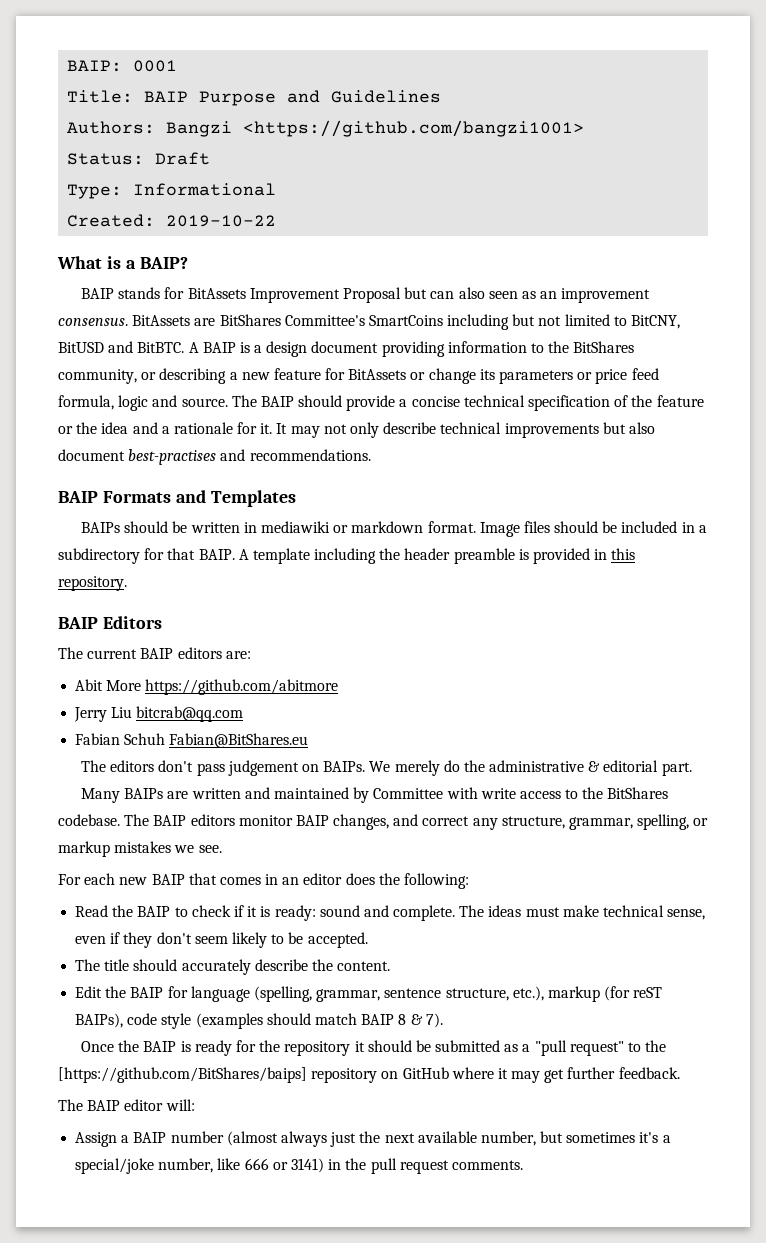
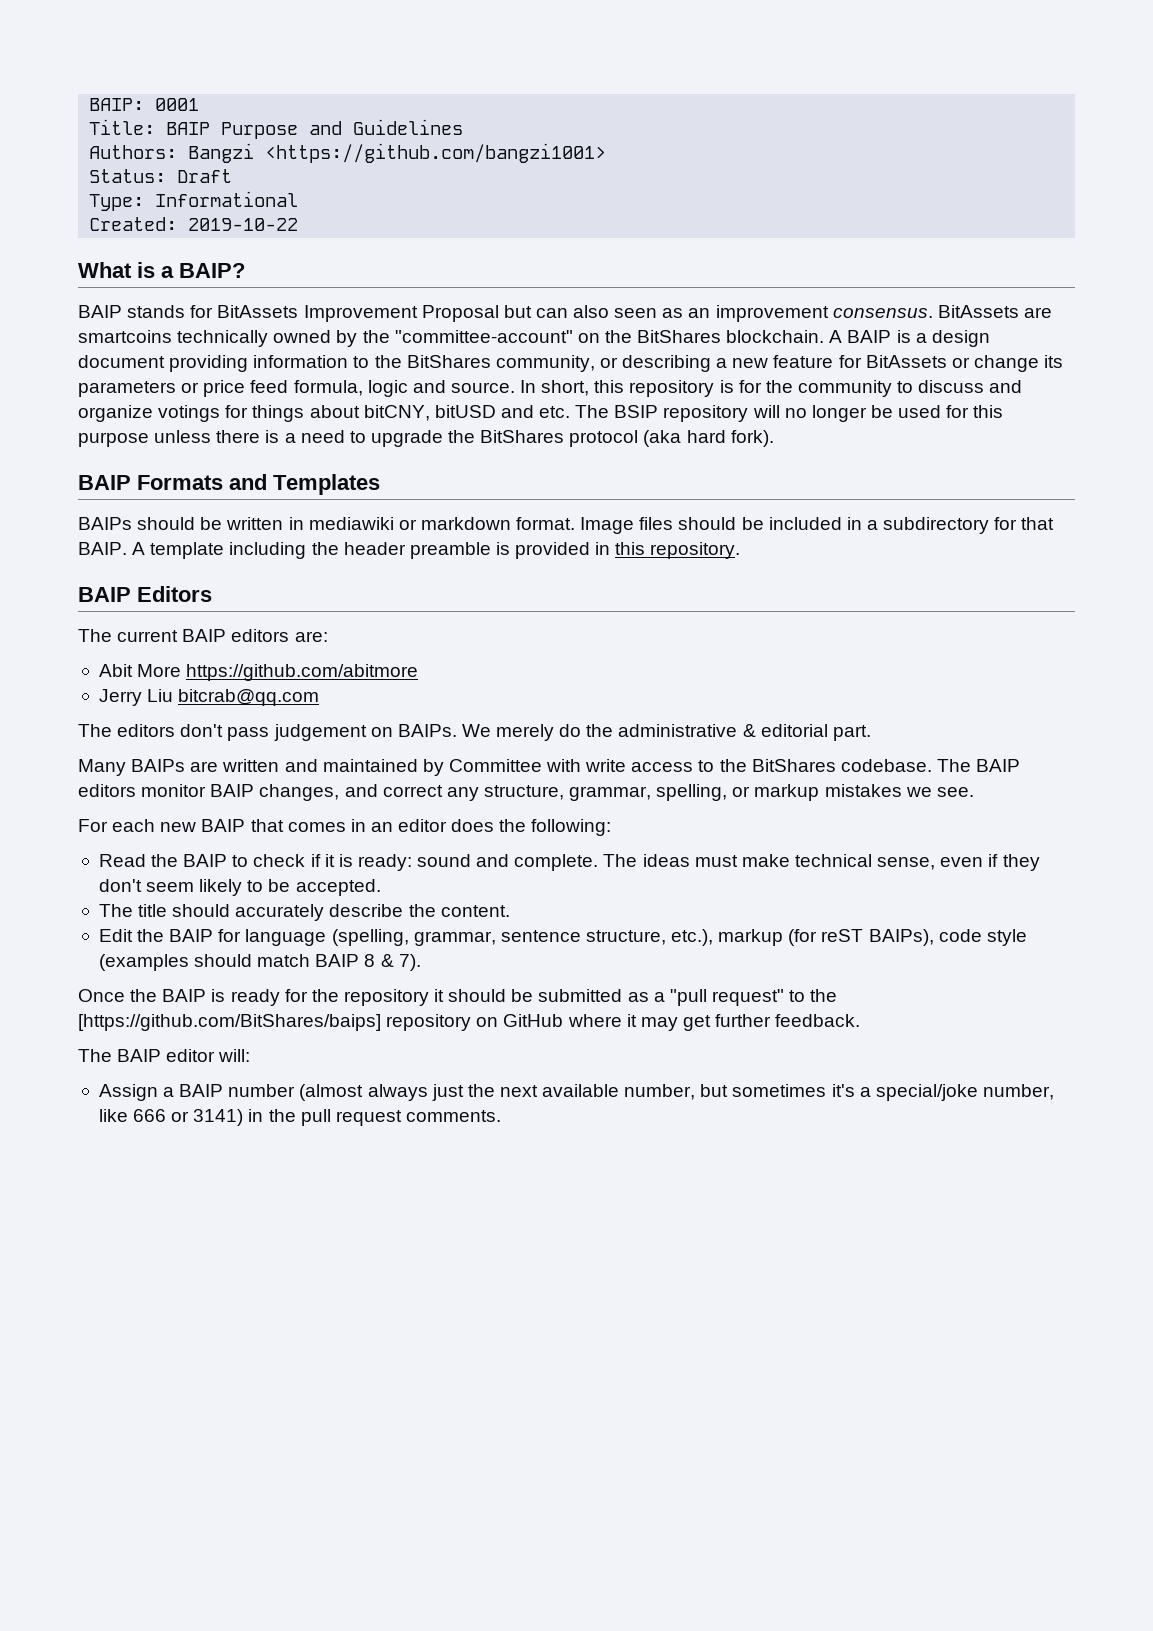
[219,314,681,330] [58,341,185,353] BitShares Committee's SmartCoins including but not limited to BitCNY, BitUSD and BitBTC. -> [78,330,825,347] smartcoins technically owned by the "committee-account" on the BitShares blockchain.
[231,395,704,411] [58,422,655,438] [58,449,371,465] The BAIP should provide a concise technical specification of the feature or the idea and a rationale for it. It may not only describe technical improvements but also document best-practises and recommendations. -> [520,380,1023,397] [78,405,1004,422] [78,430,774,447] In short, this repository is for the community to discuss and organize votings for things about bitCNY, bitUSD and etc. The BSIP repository will no longer be used for this purpose unless there is a need to upgrade the BitShares protocol (aka hard fork).
[75,733,309,748] // Fabian Schuh Fabian@BitShares.eu -> (320, 697) none

